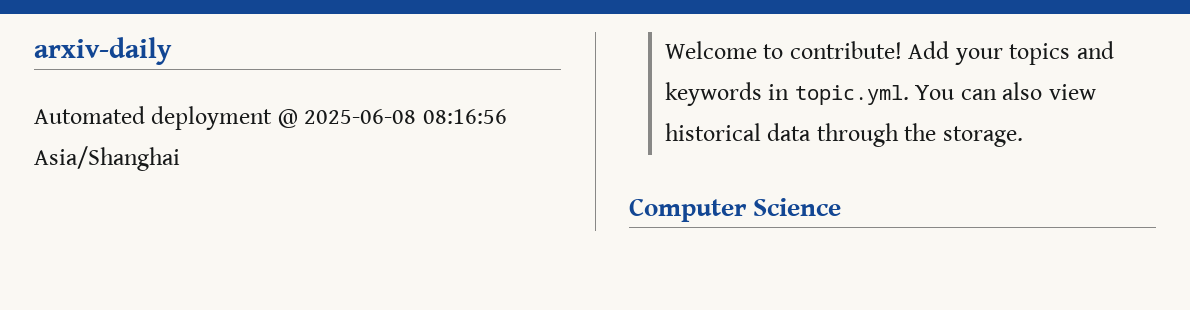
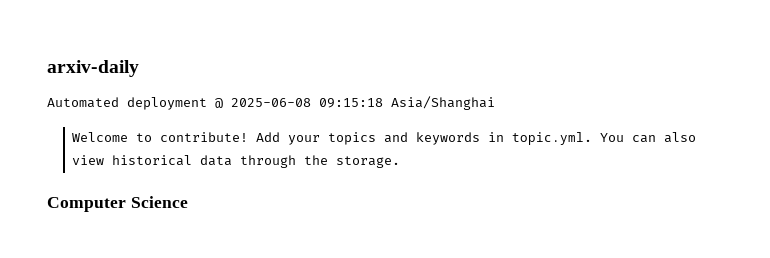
[422,109,507,124] 08:16:56 -> [319,98,383,108] 09:15:18

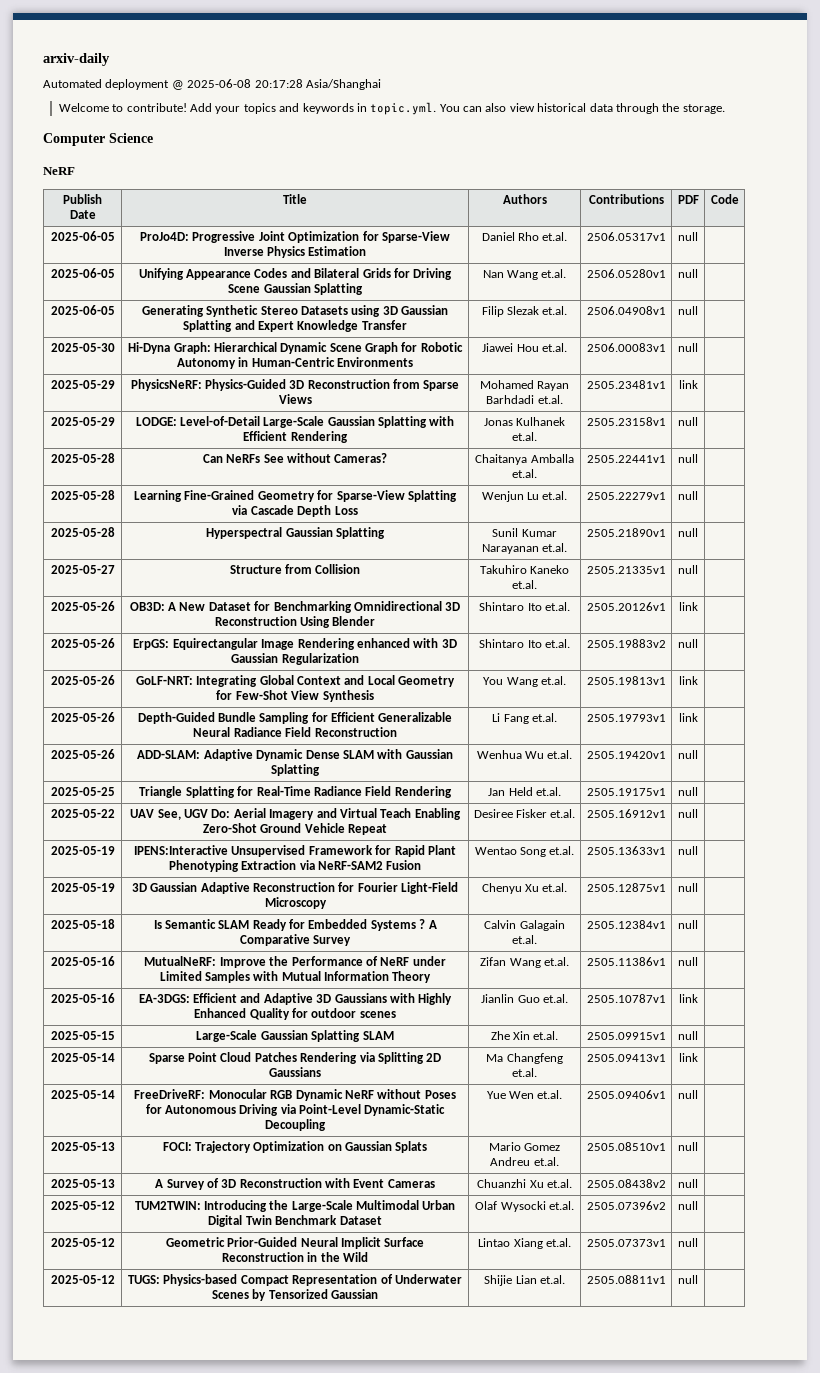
[319,98,383,108] 09:15:18 -> [254,79,303,88] 20:17:28
(188, 202) none -> [43,167,75,175] [63,194,102,204] [69,210,96,219] [283,194,307,204] [502,194,547,204] [588,194,664,204] [677,195,699,204] [710,194,739,204] [50,231,115,241] [140,231,450,243] [223,246,367,258] [481,232,568,241] [586,232,666,241] [678,232,698,241] [50,268,115,278] [138,268,453,280] [228,283,363,295] [482,269,567,280] [586,269,666,278] [678,269,698,278] [50,305,115,315] [141,305,449,317] [183,320,407,332] [481,306,568,317] [586,306,666,315] [678,306,698,315] [50,343,115,352] [128,342,463,354] [176,357,414,369] [482,343,567,352] [586,343,666,352] [678,343,698,352] [50,380,115,389] [130,379,460,391] [278,394,312,404] [479,380,570,391] [486,395,563,404] [586,380,666,389] [678,380,698,389] [50,417,115,426] [135,416,455,428] [243,431,348,443] [483,417,566,426] [512,432,537,441] [586,417,666,426] [678,417,698,426] [50,453,115,463] [202,453,388,463] [475,454,574,465] [512,469,537,478] [586,455,666,463] [678,454,698,463] [50,490,115,500] [134,490,457,502] [232,505,358,517] [481,491,568,502] [586,492,666,500] [678,491,698,500] [50,527,115,537] [206,527,385,539] [492,528,557,537] [481,543,568,554] [586,528,666,537] [678,528,698,537] [50,565,115,574] [229,564,361,574] [479,565,570,574] [512,580,537,589] [586,566,666,574] [678,565,698,574] [50,601,115,611] [129,601,461,613] [214,616,376,628] [479,602,570,611] [586,602,666,611] [678,602,698,611] [50,638,115,648] [133,638,457,650] [231,653,359,665] [479,639,570,648] [586,639,666,648] [678,639,698,648] [50,675,115,685] [135,675,456,687] [216,690,374,702] [483,676,566,687] [586,676,666,685] [678,676,698,685] [50,712,115,722] [137,712,453,724] [193,727,397,737] [492,713,557,724] [586,714,666,722] [678,713,698,722] [50,749,115,759] [137,749,453,761] [271,764,320,776] [476,750,573,759] [586,751,666,759] [678,750,698,759] [50,787,115,796] [139,786,452,798] [488,787,561,796] [586,788,666,796] [678,787,698,796] [50,809,115,818] [130,808,461,820] [202,823,388,835] [473,809,576,818] [586,809,666,818] [678,809,698,818] [50,846,115,855] [134,845,456,857] [168,860,422,872] [474,846,575,857] [586,846,666,855] [678,846,698,855] [50,883,115,892] [131,882,459,894] [264,897,327,909] [481,883,568,894] [586,883,666,892] [678,883,698,892] [50,919,115,929] [153,919,437,931] [239,934,352,946] [484,920,565,931] [512,935,537,944] [586,920,666,929] [678,920,698,929] [50,956,115,966] [144,956,446,968] [159,971,432,983] [480,957,569,968] [586,957,666,966] [678,957,698,966] [50,993,115,1003] [138,993,453,1005] [194,1008,396,1020] [481,994,568,1003] [586,994,666,1003] [678,994,698,1003] [50,1031,115,1040] [196,1030,394,1042] [490,1031,559,1040] [586,1032,666,1040] [678,1031,698,1040] [50,1053,115,1062] [148,1052,442,1064] [269,1067,321,1077] [486,1053,563,1064] [512,1068,537,1077] [586,1054,666,1062] [678,1053,698,1062] [50,1090,115,1099] [134,1089,456,1101] [145,1104,446,1116] [265,1119,326,1131] [486,1090,563,1099] [586,1090,666,1099] [678,1090,698,1099] [50,1142,115,1151] [162,1141,428,1153] [488,1142,561,1151] [490,1157,559,1166] [586,1142,666,1151] [678,1142,698,1151] [50,1179,115,1188] [155,1178,435,1190] [477,1179,572,1188] [586,1179,666,1188] [678,1179,698,1188] [50,1201,115,1210] [134,1200,456,1212] [208,1215,382,1227] [475,1201,574,1212] [586,1201,666,1210] [678,1201,698,1210] [50,1238,115,1247] [165,1237,425,1249] [221,1252,369,1262] [478,1238,571,1249] [586,1239,666,1247] [678,1238,698,1247] [50,1275,115,1284] [128,1274,462,1286] [211,1289,379,1301] [484,1275,565,1286] [586,1275,666,1284] [678,1275,698,1284] // NeRF // Publish Date | Title | Authors | Contributions | PDF | Code // 2025-06-05 | ProJo4D: Progressive Joint Optimization for Sparse-View Inverse Physics Estimation | Daniel Rho et.al. | 2506.05317v1 | null | // 2025-06-05 | Unifying Appearance Codes and Bilateral Grids for Driving Scene Gaussian Splatting | Nan Wang et.al. | 2506.05280v1 | null | // 2025-06-05 | Generating Synthetic Stereo Datasets using 3D Gaussian Splatting and Expert Knowledge Transfer | Filip Slezak et.al. | 2506.04908v1 | null | // 2025-05-30 | Hi-Dyna Graph: Hierarchical Dynamic Scene Graph for Robotic Autonomy in Human-Centric Environments | Jiawei Hou et.al. | 2506.00083v1 | null | // 2025-05-29 | PhysicsNeRF: Physics-Guided 3D Reconstruction from Sparse Views | Mohamed Rayan Barhdadi et.al. | 2505.23481v1 | link | // 2025-05-29 | LODGE: Level-of-Detail Large-Scale Gaussian Splatting with Efficient Rendering | Jonas Kulhanek et.al. | 2505.23158v1 | null | // 2025-05-28 | Can NeRFs See without Cameras? | Chaitanya Amballa et.al. | 2505.22441v1 | null | // 2025-05-28 | Learning Fine-Grained Geometry for Sparse-View Splatting via Cascade Depth Loss | Wenjun Lu et.al. | 2505.22279v1 | null | // 2025-05-28 | Hyperspectral Gaussian Splatting | Sunil Kumar Narayanan et.al. | 2505.21890v1 | null | // 2025-05-27 | Structure from Collision | Takuhiro Kaneko et.al. | 2505.21335v1 | null | // 2025-05-26 | OB3D: A New Dataset for Benchmarking Omnidirectional 3D Reconstruction Using Blender | Shintaro Ito et.al. | 2505.20126v1 | link | // 2025-05-26 | ErpGS: Equirectangular Image Rendering enhanced with 3D Gaussian Regularization | Shintaro Ito et.al. | 2505.19883v2 | null | // 2025-05-26 | GoLF-NRT: Integrating Global Context and Local Geometry for Few-Shot View Synthesis | You Wang et.al. | 2505.19813v1 | link | // 2025-05-26 | Depth-Guided Bundle Sampling for Efficient Generalizable Neural Radiance Field Reconstruction | Li Fang et.al. | 2505.19793v1 | link | // 2025-05-26 | ADD-SLAM: Adaptive Dynamic Dense SLAM with Gaussian Splatting | Wenhua Wu et.al. | 2505.19420v1 | null | // 2025-05-25 | Triangle Splatting for Real-Time Radiance Field Rendering | Jan Held et.al. | 2505.19175v1 | null | // 2025-05-22 | UAV See, UGV Do: Aerial Imagery and Virtual Teach Enabling Zero-Shot Ground Vehicle Repeat | Desiree Fisker et.al. | 2505.16912v1 | null | // 2025-05-19 | IPENS:Interactive Unsupervised Framework for Rapid Plant Phenotyping Extraction via NeRF-SAM2 Fusion | Wentao Song et.al. | 2505.13633v1 | null | // 2025-05-19 | 3D Gaussian Adaptive Reconstruction for Fourier Light-Field Microscopy | Chenyu Xu et.al. | 2505.12875v1 | null | // 2025-05-18 | Is Semantic SLAM Ready for Embedded Systems ? A Comparative Survey | Calvin Galagain et.al. | 2505.12384v1 | null | // 2025-05-16 | MutualNeRF: Improve the Performance of NeRF under Limited Samples with Mutual Information Theory | Zifan Wang et.al. | 2505.11386v1 | null | // 2025-05-16 | EA-3DGS: Efficient and Adaptive 3D Gaussians with Highly Enhanced Quality for outdoor scenes | Jianlin Guo et.al. | 2505.10787v1 | link | // 2025-05-15 | Large-Scale Gaussian Splatting SLAM | Zhe Xin et.al. | 2505.09915v1 | null | // 2025-05-14 | Sparse Point Cloud Patches Rendering via Splitting 2D Gaussians | Ma Changfeng et.al. | 2505.09413v1 | link | // 2025-05-14 | FreeDriveRF: Monocular RGB Dynamic NeRF without Poses for Autonomous Driving via Point-Level Dynamic-Static Decoupling | Yue Wen et.al. | 2505.09406v1 | null | // 2025-05-13 | FOCI: Trajectory Optimization on Gaussian Splats | Mario Gomez Andreu et.al. | 2505.08510v1 | null | // 2025-05-13 | A Survey of 3D Reconstruction with Event Cameras | Chuanzhi Xu et.al. | 2505.08438v2 | null | // 2025-05-12 | TUM2TWIN: Introducing the Large-Scale Multimodal Urban Digital Twin Benchmark Dataset | Olaf Wysocki et.al. | 2505.07396v2 | null | // 2025-05-12 | Geometric Prior-Guided Neural Implicit Surface Reconstruction in the Wild | Lintao Xiang et.al. | 2505.07373v1 | null | // 2025-05-12 | TUGS: Physics-based Compact Representation of Underwater Scenes by Tensorized Gaussian | Shijie Lian et.al. | 2505.08811v1 | null |

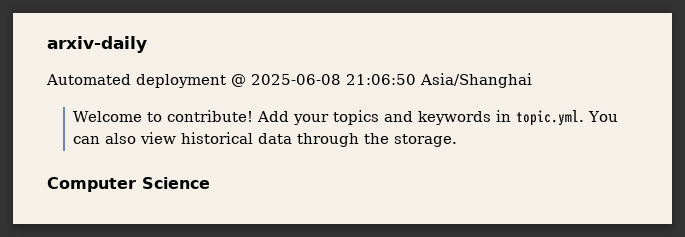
[254,79,303,88] 20:17:28 -> [346,74,416,85] 21:06:50
[43,167,75,175] [63,194,102,204] [69,210,96,219] [283,194,307,204] [502,194,547,204] [588,194,664,204] [677,195,699,204] [710,194,739,204] [50,231,115,241] [140,231,450,243] [223,246,367,258] [481,232,568,241] [586,232,666,241] [678,232,698,241] [50,268,115,278] [138,268,453,280] [228,283,363,295] [482,269,567,280] [586,269,666,278] [678,269,698,278] [50,305,115,315] [141,305,449,317] [183,320,407,332] [481,306,568,317] [586,306,666,315] [678,306,698,315] [50,343,115,352] [128,342,463,354] [176,357,414,369] [482,343,567,352] [586,343,666,352] [678,343,698,352] [50,380,115,389] [130,379,460,391] [278,394,312,404] [479,380,570,391] [486,395,563,404] [586,380,666,389] [678,380,698,389] [50,417,115,426] [135,416,455,428] [243,431,348,443] [483,417,566,426] [512,432,537,441] [586,417,666,426] [678,417,698,426] [50,453,115,463] [202,453,388,463] [475,454,574,465] [512,469,537,478] [586,455,666,463] [678,454,698,463] [50,490,115,500] [134,490,457,502] [232,505,358,517] [481,491,568,502] [586,492,666,500] [678,491,698,500] [50,527,115,537] [206,527,385,539] [492,528,557,537] [481,543,568,554] [586,528,666,537] [678,528,698,537] [50,565,115,574] [229,564,361,574] [479,565,570,574] [512,580,537,589] [586,566,666,574] [678,565,698,574] [50,601,115,611] [129,601,461,613] [214,616,376,628] [479,602,570,611] [586,602,666,611] [678,602,698,611] [50,638,115,648] [133,638,457,650] [231,653,359,665] [479,639,570,648] [586,639,666,648] [678,639,698,648] [50,675,115,685] [135,675,456,687] [216,690,374,702] [483,676,566,687] [586,676,666,685] [678,676,698,685] [50,712,115,722] [137,712,453,724] [193,727,397,737] [492,713,557,724] [586,714,666,722] [678,713,698,722] [50,749,115,759] [137,749,453,761] [271,764,320,776] [476,750,573,759] [586,751,666,759] [678,750,698,759] [50,787,115,796] [139,786,452,798] [488,787,561,796] [586,788,666,796] [678,787,698,796] [50,809,115,818] [130,808,461,820] [202,823,388,835] [473,809,576,818] [586,809,666,818] [678,809,698,818] [50,846,115,855] [134,845,456,857] [168,860,422,872] [474,846,575,857] [586,846,666,855] [678,846,698,855] [50,883,115,892] [131,882,459,894] [264,897,327,909] [481,883,568,894] [586,883,666,892] [678,883,698,892] [50,919,115,929] [153,919,437,931] [239,934,352,946] [484,920,565,931] [512,935,537,944] [586,920,666,929] [678,920,698,929] [50,956,115,966] [144,956,446,968] [159,971,432,983] [480,957,569,968] [586,957,666,966] [678,957,698,966] [50,993,115,1003] [138,993,453,1005] [194,1008,396,1020] [481,994,568,1003] [586,994,666,1003] [678,994,698,1003] [50,1031,115,1040] [196,1030,394,1042] [490,1031,559,1040] [586,1032,666,1040] [678,1031,698,1040] [50,1053,115,1062] [148,1052,442,1064] [269,1067,321,1077] [486,1053,563,1064] [512,1068,537,1077] [586,1054,666,1062] [678,1053,698,1062] [50,1090,115,1099] [134,1089,456,1101] [145,1104,446,1116] [265,1119,326,1131] [486,1090,563,1099] [586,1090,666,1099] [678,1090,698,1099] [50,1142,115,1151] [162,1141,428,1153] [488,1142,561,1151] [490,1157,559,1166] [586,1142,666,1151] [678,1142,698,1151] [50,1179,115,1188] [155,1178,435,1190] [477,1179,572,1188] [586,1179,666,1188] [678,1179,698,1188] [50,1201,115,1210] [134,1200,456,1212] [208,1215,382,1227] [475,1201,574,1212] [586,1201,666,1210] [678,1201,698,1210] [50,1238,115,1247] [165,1237,425,1249] [221,1252,369,1262] [478,1238,571,1249] [586,1239,666,1247] [678,1238,698,1247] [50,1275,115,1284] [128,1274,462,1286] [211,1289,379,1301] [484,1275,565,1286] [586,1275,666,1284] [678,1275,698,1284] // NeRF // Publish Date | Title | Authors | Contributions | PDF | Code // 2025-06-05 | ProJo4D: Progressive Joint Optimization for Sparse-View Inverse Physics Estimation | Daniel Rho et.al. | 2506.05317v1 | null | // 2025-06-05 | Unifying Appearance Codes and Bilateral Grids for Driving Scene Gaussian Splatting | Nan Wang et.al. | 2506.05280v1 | null | // 2025-06-05 | Generating Synthetic Stereo Datasets using 3D Gaussian Splatting and Expert Knowledge Transfer | Filip Slezak et.al. | 2506.04908v1 | null | // 2025-05-30 | Hi-Dyna Graph: Hierarchical Dynamic Scene Graph for Robotic Autonomy in Human-Centric Environments | Jiawei Hou et.al. | 2506.00083v1 | null | // 2025-05-29 | PhysicsNeRF: Physics-Guided 3D Reconstruction from Sparse Views | Mohamed Rayan Barhdadi et.al. | 2505.23481v1 | link | // 2025-05-29 | LODGE: Level-of-Detail Large-Scale Gaussian Splatting with Efficient Rendering | Jonas Kulhanek et.al. | 2505.23158v1 | null | // 2025-05-28 | Can NeRFs See without Cameras? | Chaitanya Amballa et.al. | 2505.22441v1 | null | // 2025-05-28 | Learning Fine-Grained Geometry for Sparse-View Splatting via Cascade Depth Loss | Wenjun Lu et.al. | 2505.22279v1 | null | // 2025-05-28 | Hyperspectral Gaussian Splatting | Sunil Kumar Narayanan et.al. | 2505.21890v1 | null | // 2025-05-27 | Structure from Collision | Takuhiro Kaneko et.al. | 2505.21335v1 | null | // 2025-05-26 | OB3D: A New Dataset for Benchmarking Omnidirectional 3D Reconstruction Using Blender | Shintaro Ito et.al. | 2505.20126v1 | link | // 2025-05-26 | ErpGS: Equirectangular Image Rendering enhanced with 3D Gaussian Regularization | Shintaro Ito et.al. | 2505.19883v2 | null | // 2025-05-26 | GoLF-NRT: Integrating Global Context and Local Geometry for Few-Shot View Synthesis | You Wang et.al. | 2505.19813v1 | link | // 2025-05-26 | Depth-Guided Bundle Sampling for Efficient Generalizable Neural Radiance Field Reconstruction | Li Fang et.al. | 2505.19793v1 | link | // 2025-05-26 | ADD-SLAM: Adaptive Dynamic Dense SLAM with Gaussian Splatting | Wenhua Wu et.al. | 2505.19420v1 | null | // 2025-05-25 | Triangle Splatting for Real-Time Radiance Field Rendering | Jan Held et.al. | 2505.19175v1 | null | // 2025-05-22 | UAV See, UGV Do: Aerial Imagery and Virtual Teach Enabling Zero-Shot Ground Vehicle Repeat | Desiree Fisker et.al. | 2505.16912v1 | null | // 2025-05-19 | IPENS:Interactive Unsupervised Framework for Rapid Plant Phenotyping Extraction via NeRF-SAM2 Fusion | Wentao Song et.al. | 2505.13633v1 | null | // 2025-05-19 | 3D Gaussian Adaptive Reconstruction for Fourier Light-Field Microscopy | Chenyu Xu et.al. | 2505.12875v1 | null | // 2025-05-18 | Is Semantic SLAM Ready for Embedded Systems ? A Comparative Survey | Calvin Galagain et.al. | 2505.12384v1 | null | // 2025-05-16 | MutualNeRF: Improve the Performance of NeRF under Limited Samples with Mutual Information Theory | Zifan Wang et.al. | 2505.11386v1 | null | // 2025-05-16 | EA-3DGS: Efficient and Adaptive 3D Gaussians with Highly Enhanced Quality for outdoor scenes | Jianlin Guo et.al. | 2505.10787v1 | link | // 2025-05-15 | Large-Scale Gaussian Splatting SLAM | Zhe Xin et.al. | 2505.09915v1 | null | // 2025-05-14 | Sparse Point Cloud Patches Rendering via Splitting 2D Gaussians | Ma Changfeng et.al. | 2505.09413v1 | link | // 2025-05-14 | FreeDriveRF: Monocular RGB Dynamic NeRF without Poses for Autonomous Driving via Point-Level Dynamic-Static Decoupling | Yue Wen et.al. | 2505.09406v1 | null | // 2025-05-13 | FOCI: Trajectory Optimization on Gaussian Splats | Mario Gomez Andreu et.al. | 2505.08510v1 | null | // 2025-05-13 | A Survey of 3D Reconstruction with Event Cameras | Chuanzhi Xu et.al. | 2505.08438v2 | null | // 2025-05-12 | TUM2TWIN: Introducing the Large-Scale Multimodal Urban Digital Twin Benchmark Dataset | Olaf Wysocki et.al. | 2505.07396v2 | null | // 2025-05-12 | Geometric Prior-Guided Neural Implicit Surface Reconstruction in the Wild | Lintao Xiang et.al. | 2505.07373v1 | null | // 2025-05-12 | TUGS: Physics-based Compact Representation of Underwater Scenes by Tensorized Gaussian | Shijie Lian et.al. | 2505.08811v1 | null | -> (210, 183) none

